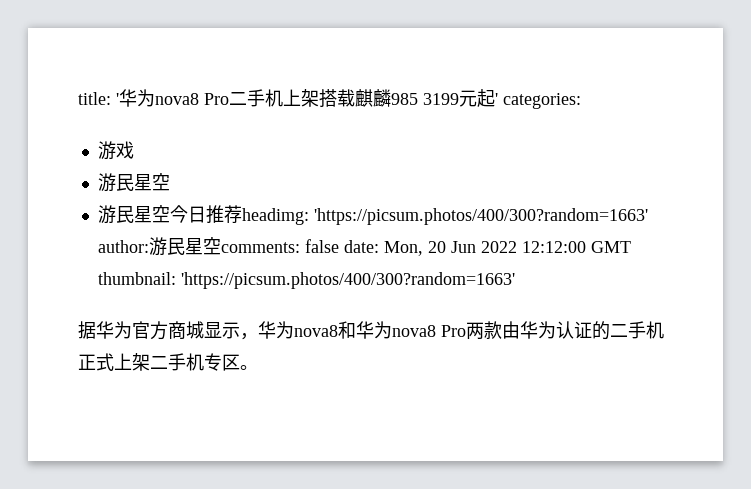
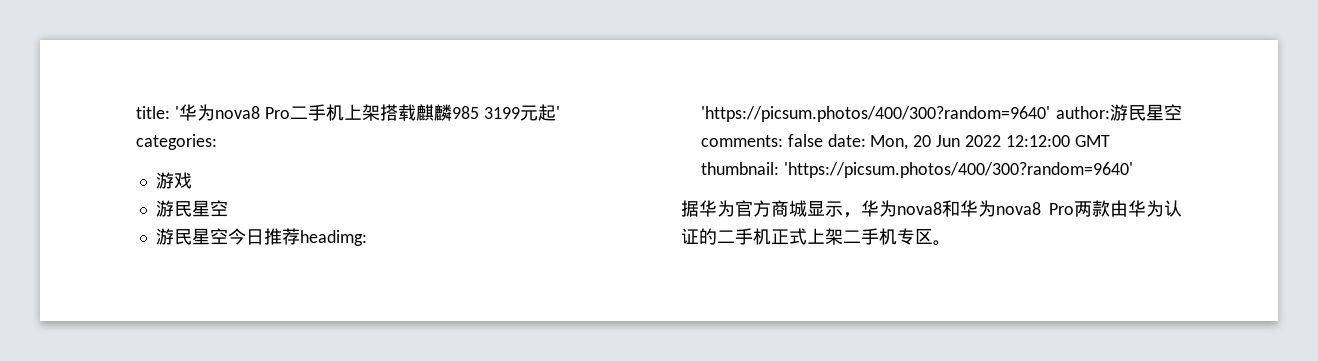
[313,208,648,225] 'https://picsum.photos/400/300?random=1663' -> [700,106,1050,122] 'https://picsum.photos/400/300?random=9640'
[180,272,515,289] 'https://picsum.photos/400/300?random=1663' -> [783,162,1133,178] 'https://picsum.photos/400/300?random=9640'

